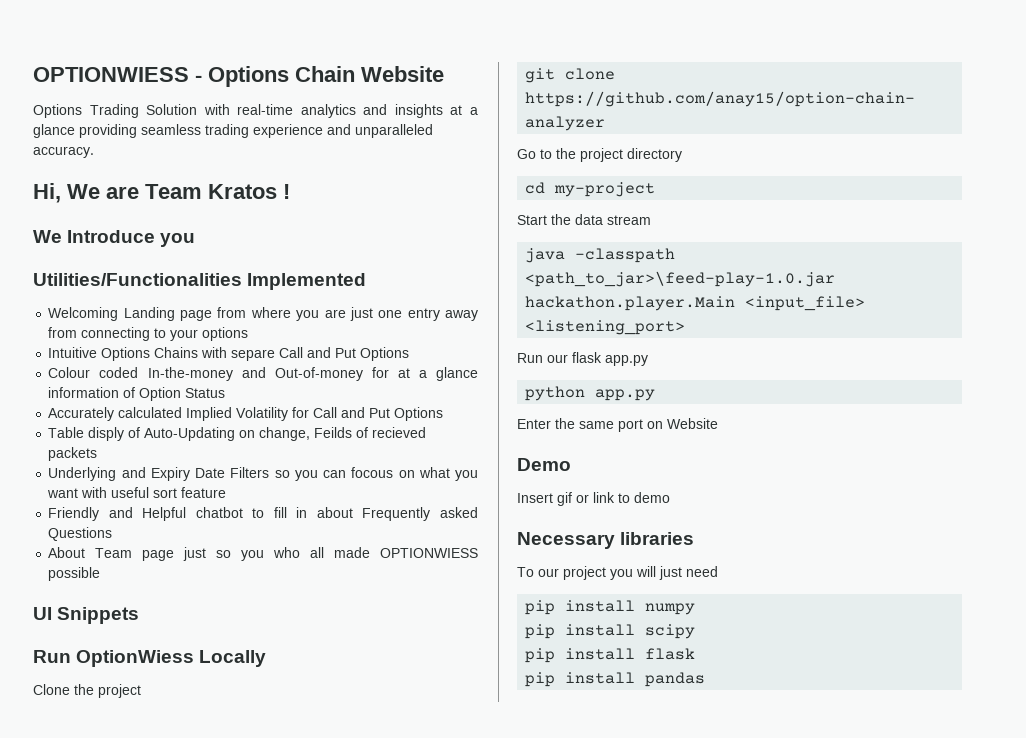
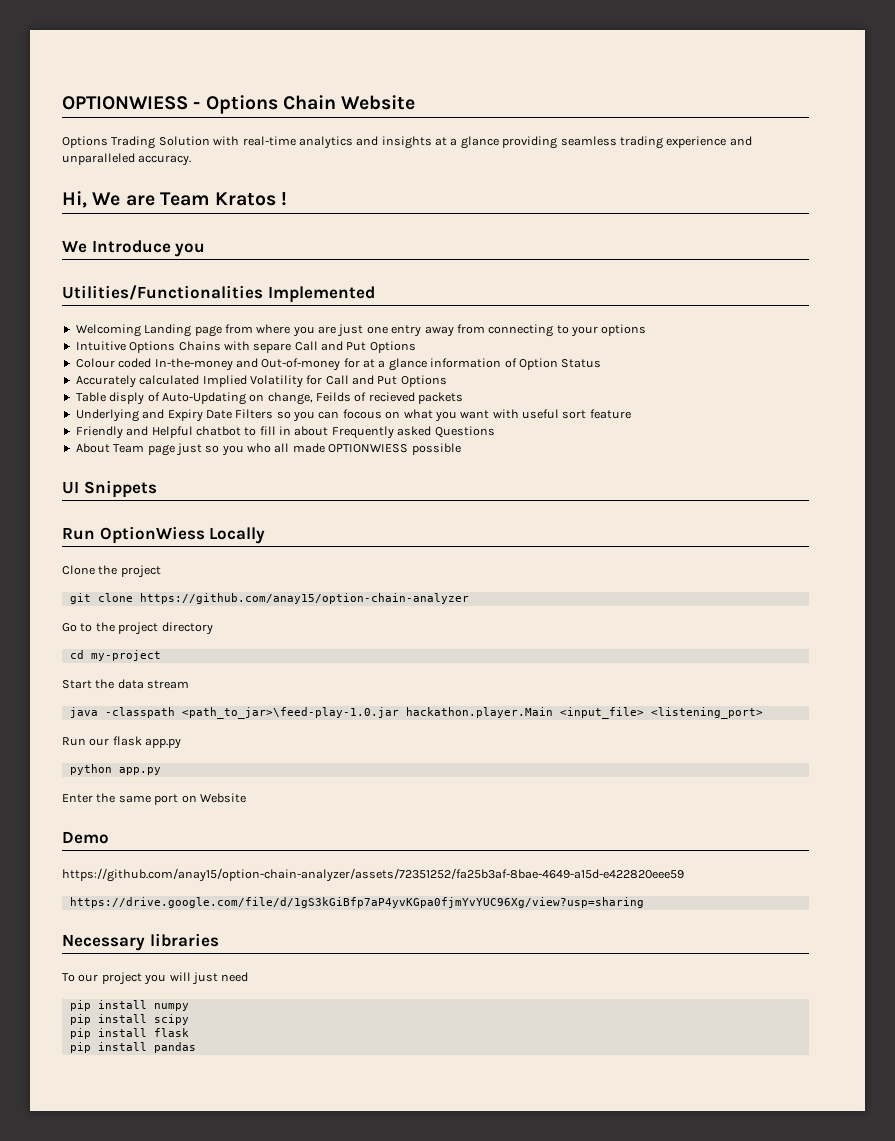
[517,492,670,506] Insert gif or link to demo -> [62,868,684,882] [69,897,644,908] https://github.com/anay15/option-chain-analyzer/assets/72351252/fa25b3af-8bae-4649-a15d-e422820eee59 // https://drive.google.com/file/d/1gS3kGiBfp7aP4yvKGpa0fjmYvYUC96Xg/view?usp=sharing

